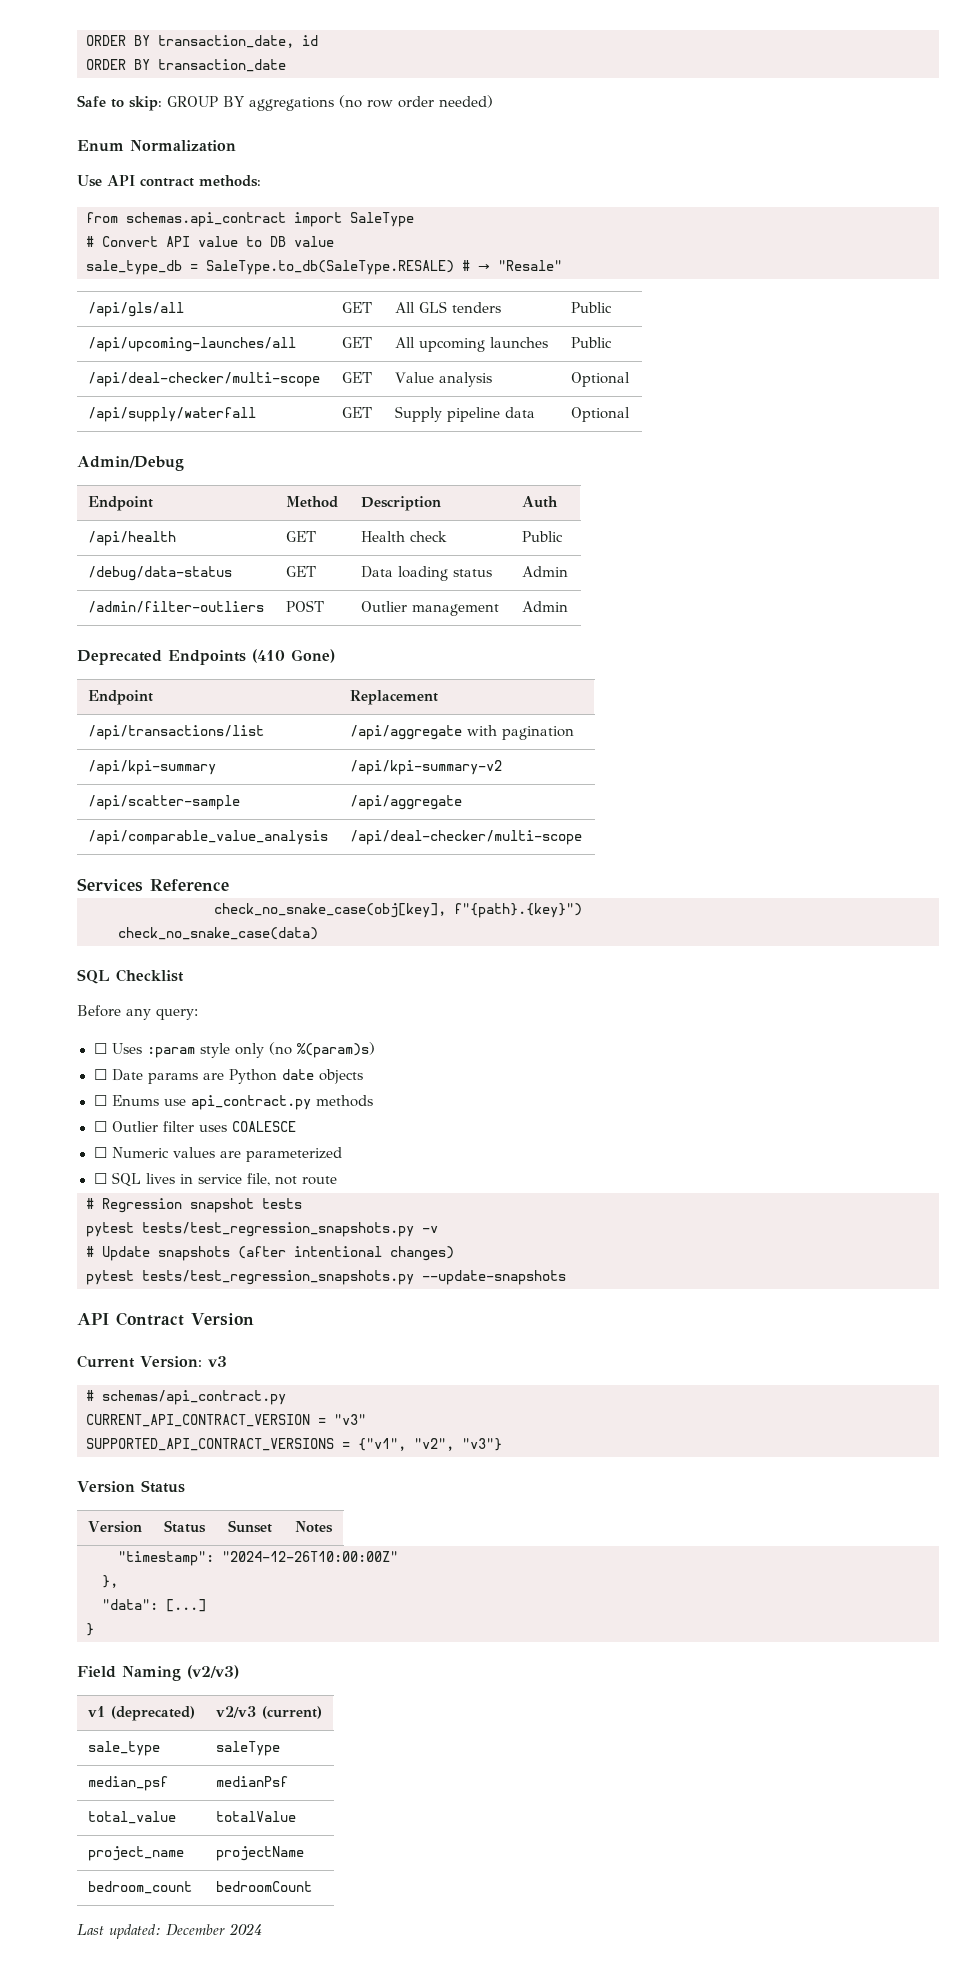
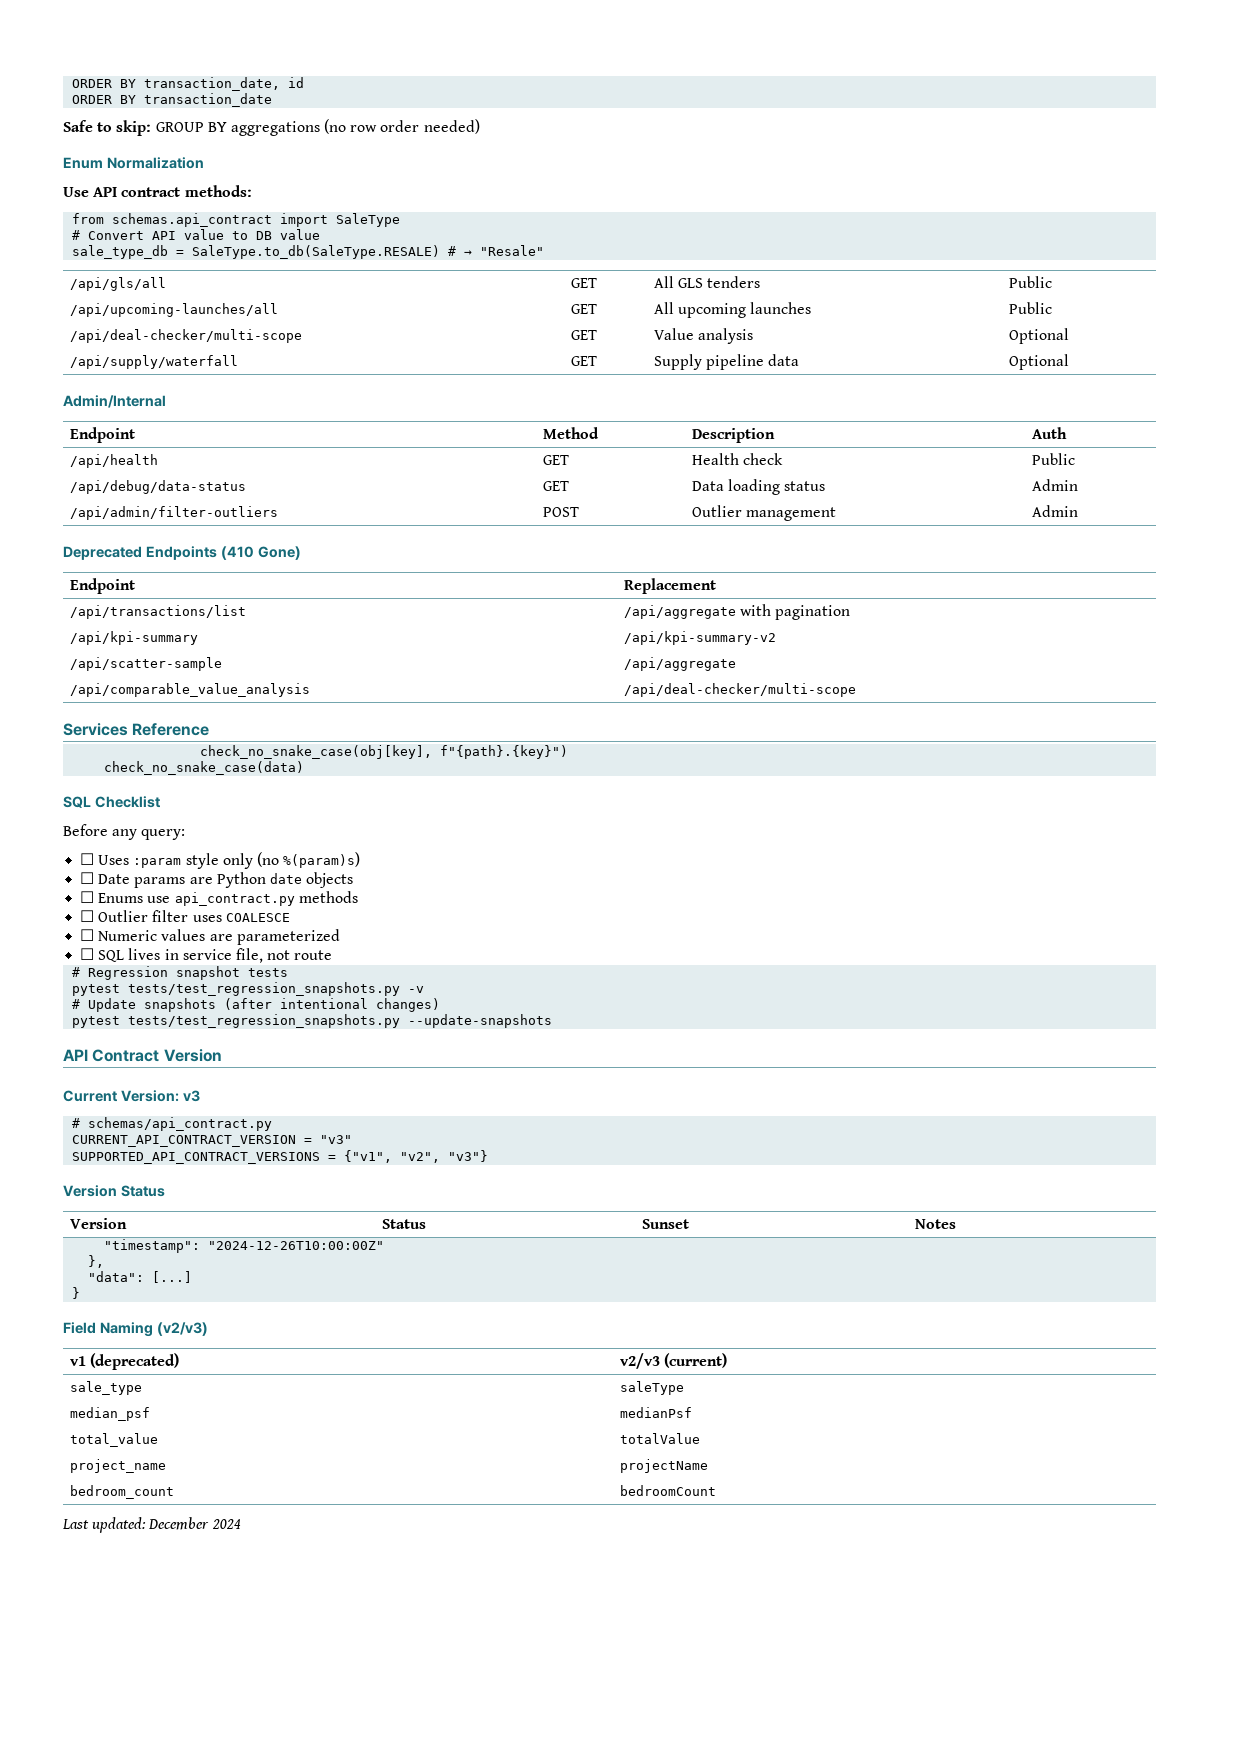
[77,456,184,471] Admin/Debug -> [63,395,166,408] Admin/Internal
[87,566,232,581] /debug/data-status -> [69,480,246,494] /api/debug/data-status
[87,601,264,613] /admin/filter-outliers -> [69,506,278,520] /api/admin/filter-outliers

